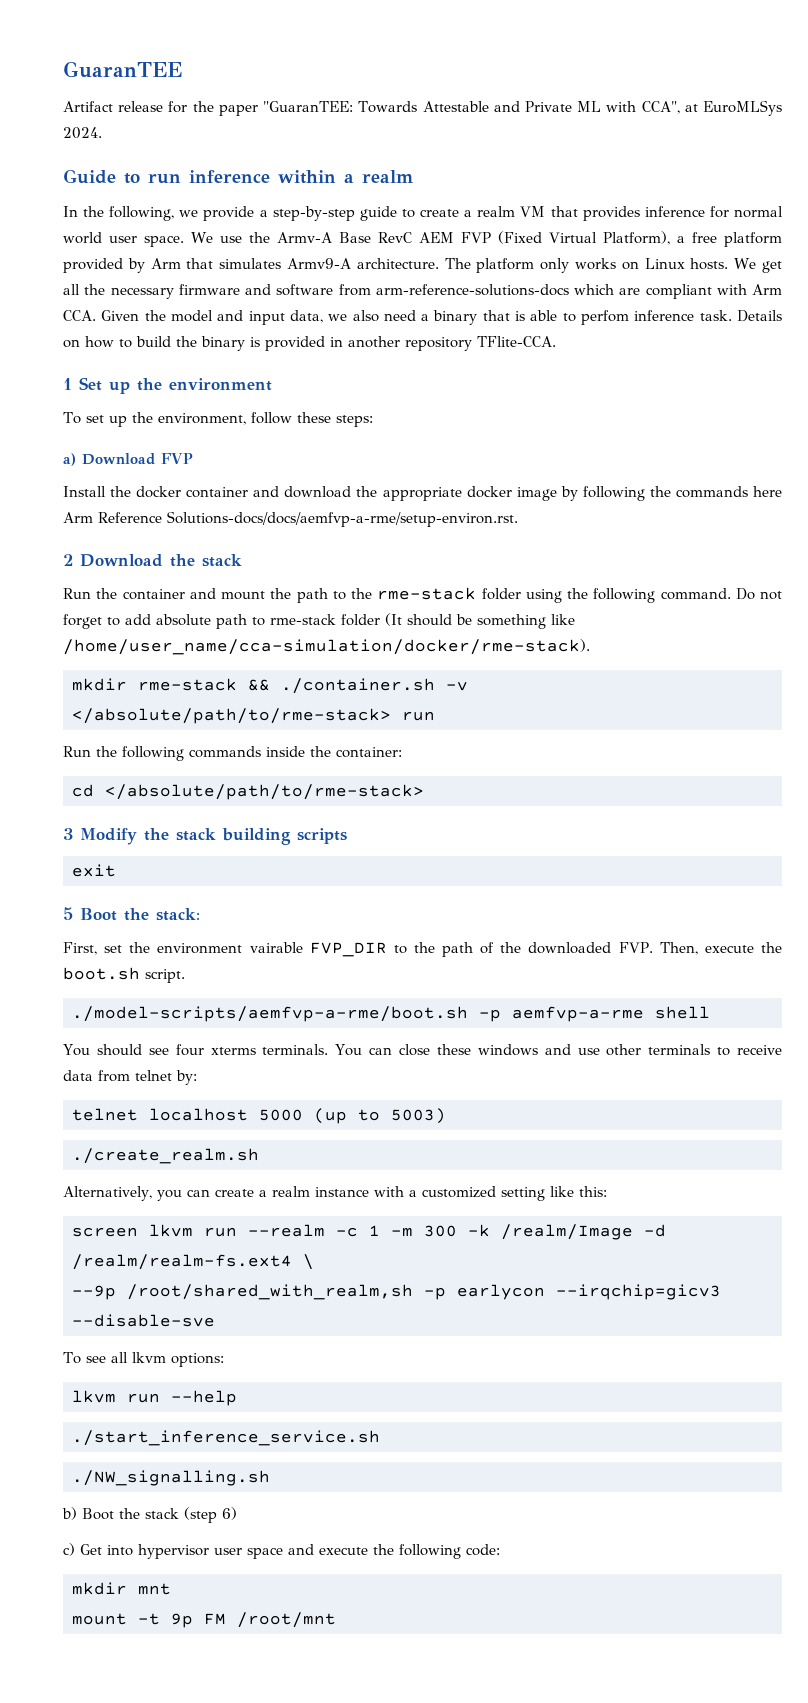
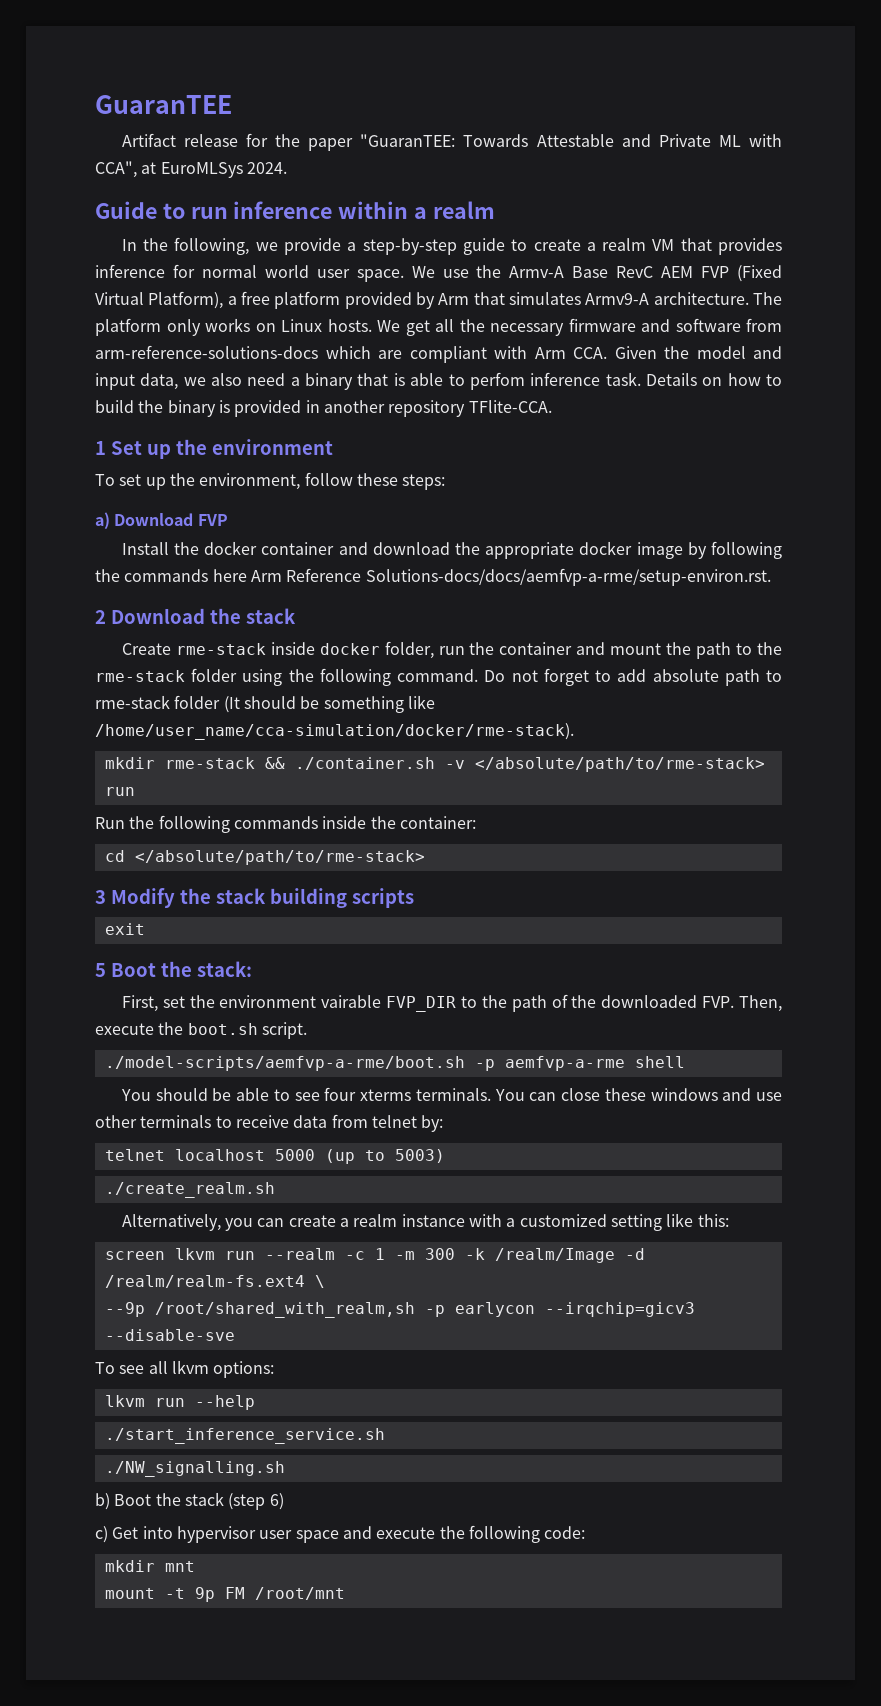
[63,588,91,599] Run -> [121,641,465,659] Create rme-stack inside docker folder, run
(142, 1050) none -> [212,1088,290,1101] be able to

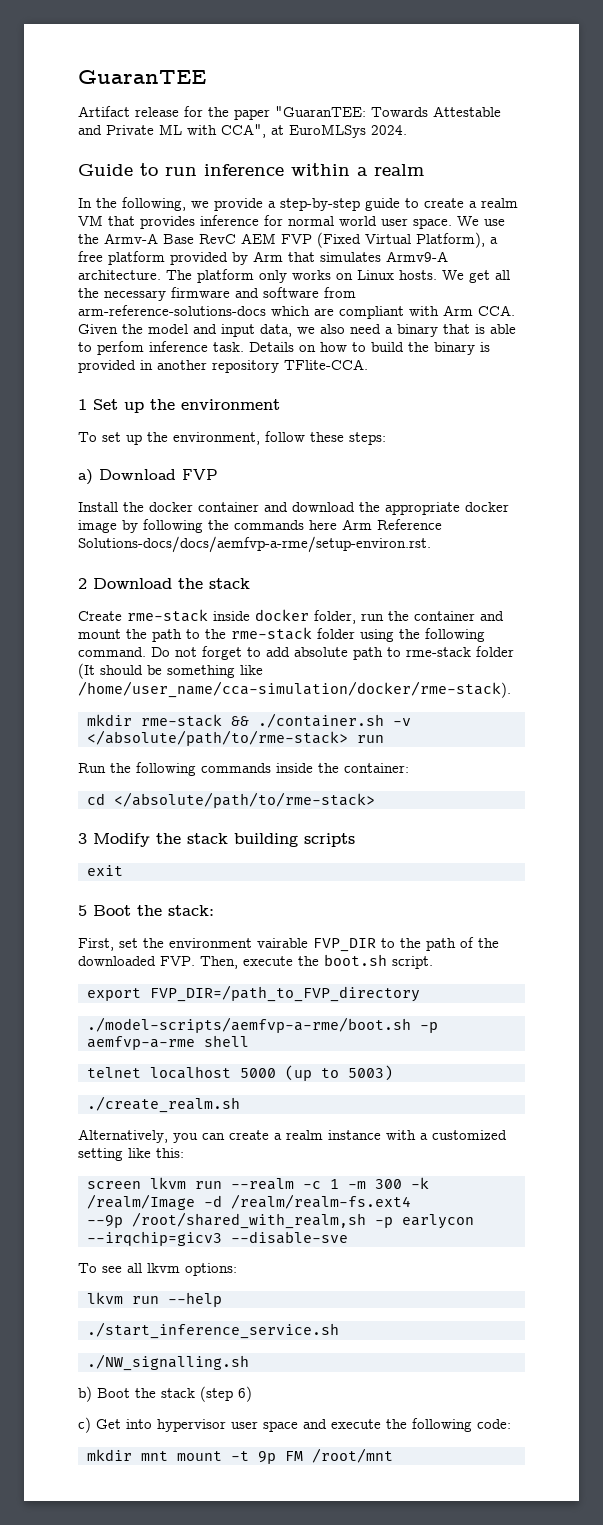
(307, 1030) none -> [86,985,420,1002] // export FVP_DIR=/path_to_FVP_directory
[120,1087,783,1101] [95,1114,444,1132] // You should be able to see four xterms terminals. You can close these windows and use other terminals to receive data from telnet by: -> (249, 1041) none
[314,1275,325,1288] \ -> (411, 1201) none
(195, 1566) // -> (168, 1456) none

